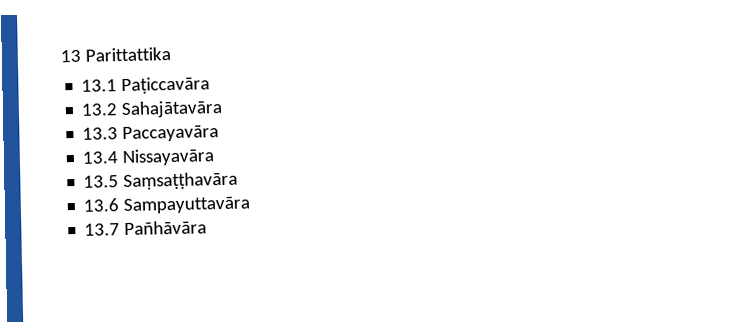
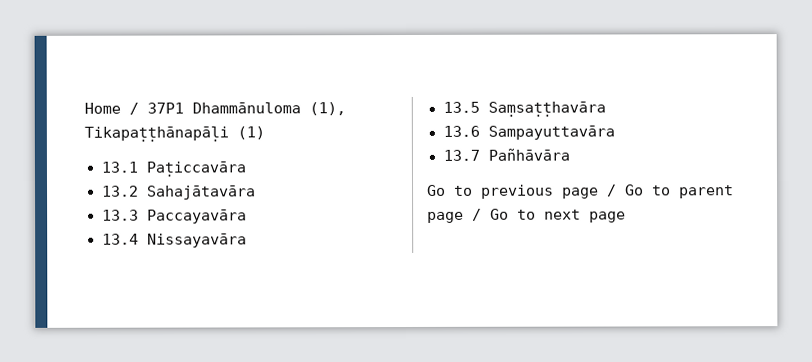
[60,47,171,63] 13 Parittattika -> [84,102,346,116] [84,126,265,142] Home / 37P1 Dhammānuloma (1), Tikapaṭṭhānapāḷi (1)
(208, 228) none -> [427,184,734,199] [427,208,626,223] // Go to previous page / Go to parent page / Go to next page

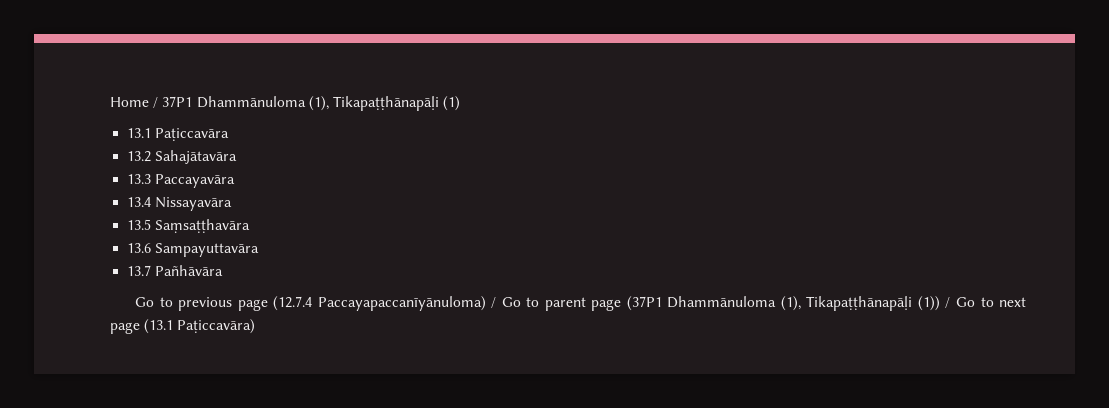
(599, 193) none -> [273,296,486,311] (12.7.4 Paccayapaccanīyānuloma)
(464, 217) none -> [626,296,940,311] (37P1 Dhammānuloma (1), Tikapaṭṭhānapāḷi (1))
(626, 217) none -> [144,319,256,334] (13.1 Paṭiccavāra)

